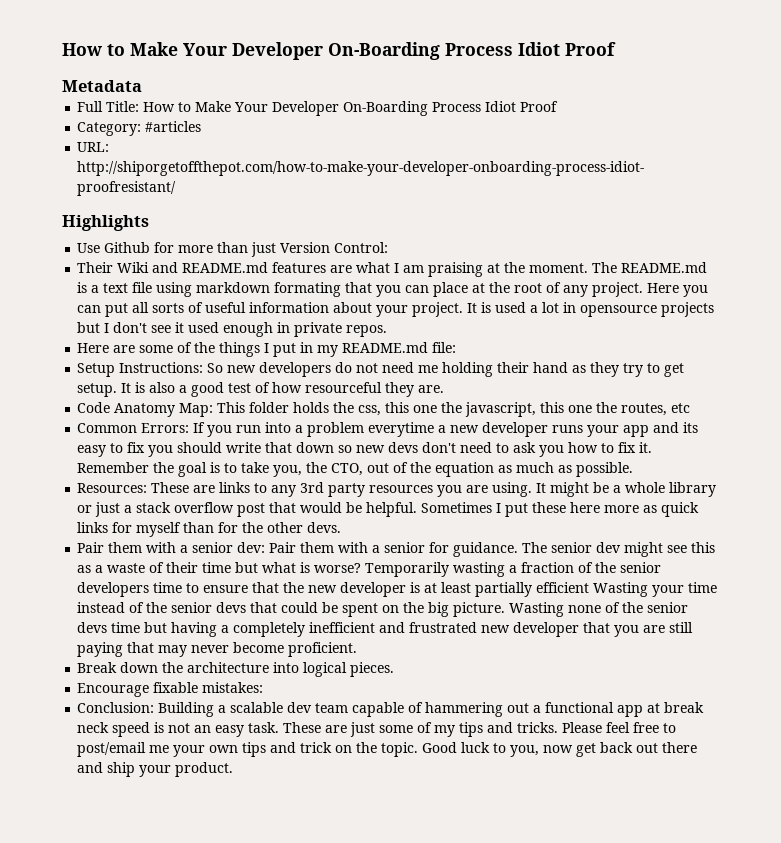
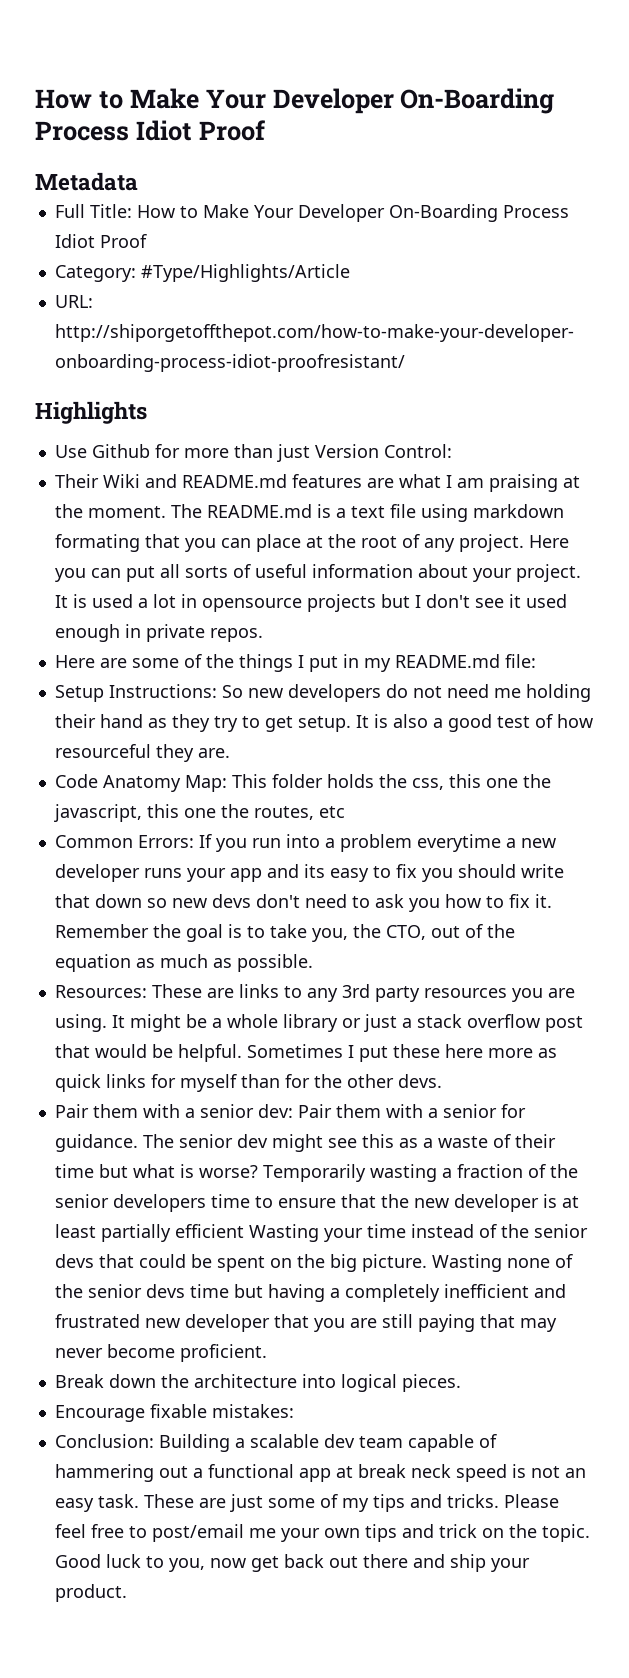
[145,121,202,132] #articles -> [140,264,350,282] #Type/Highlights/Article

